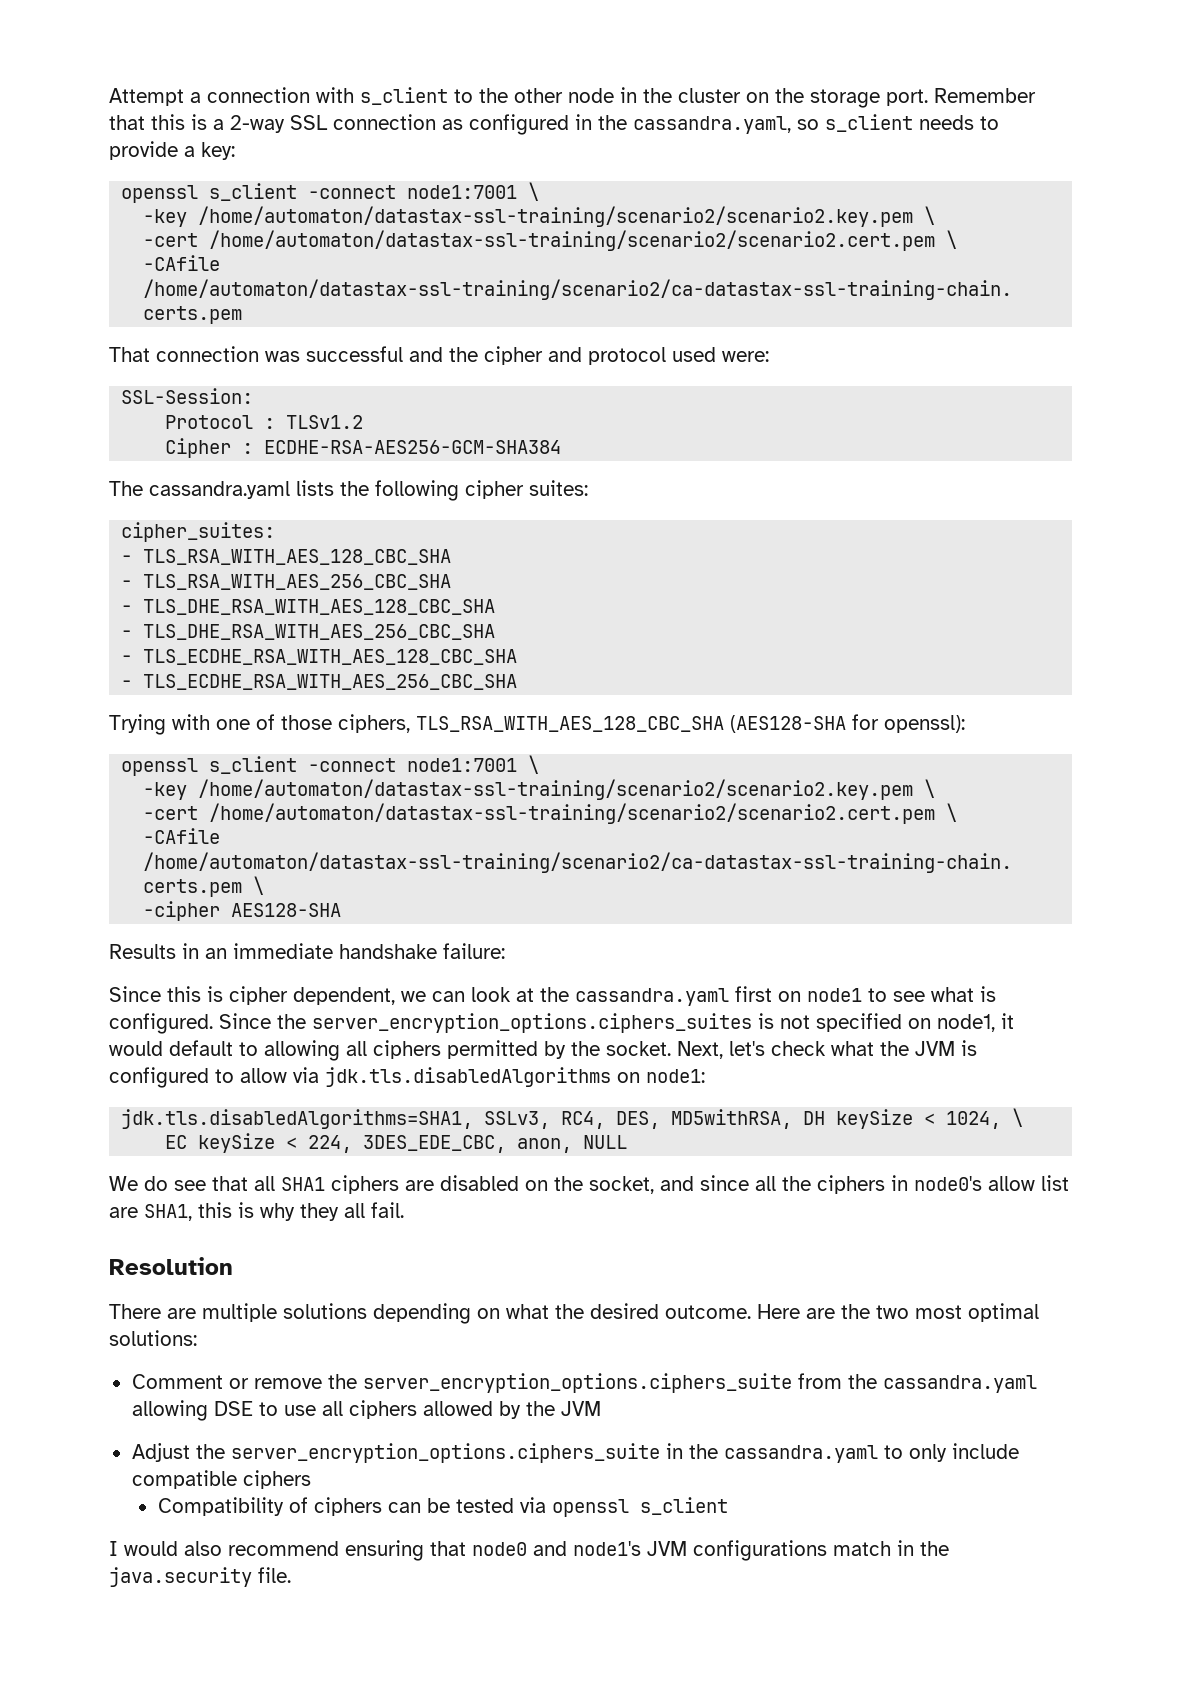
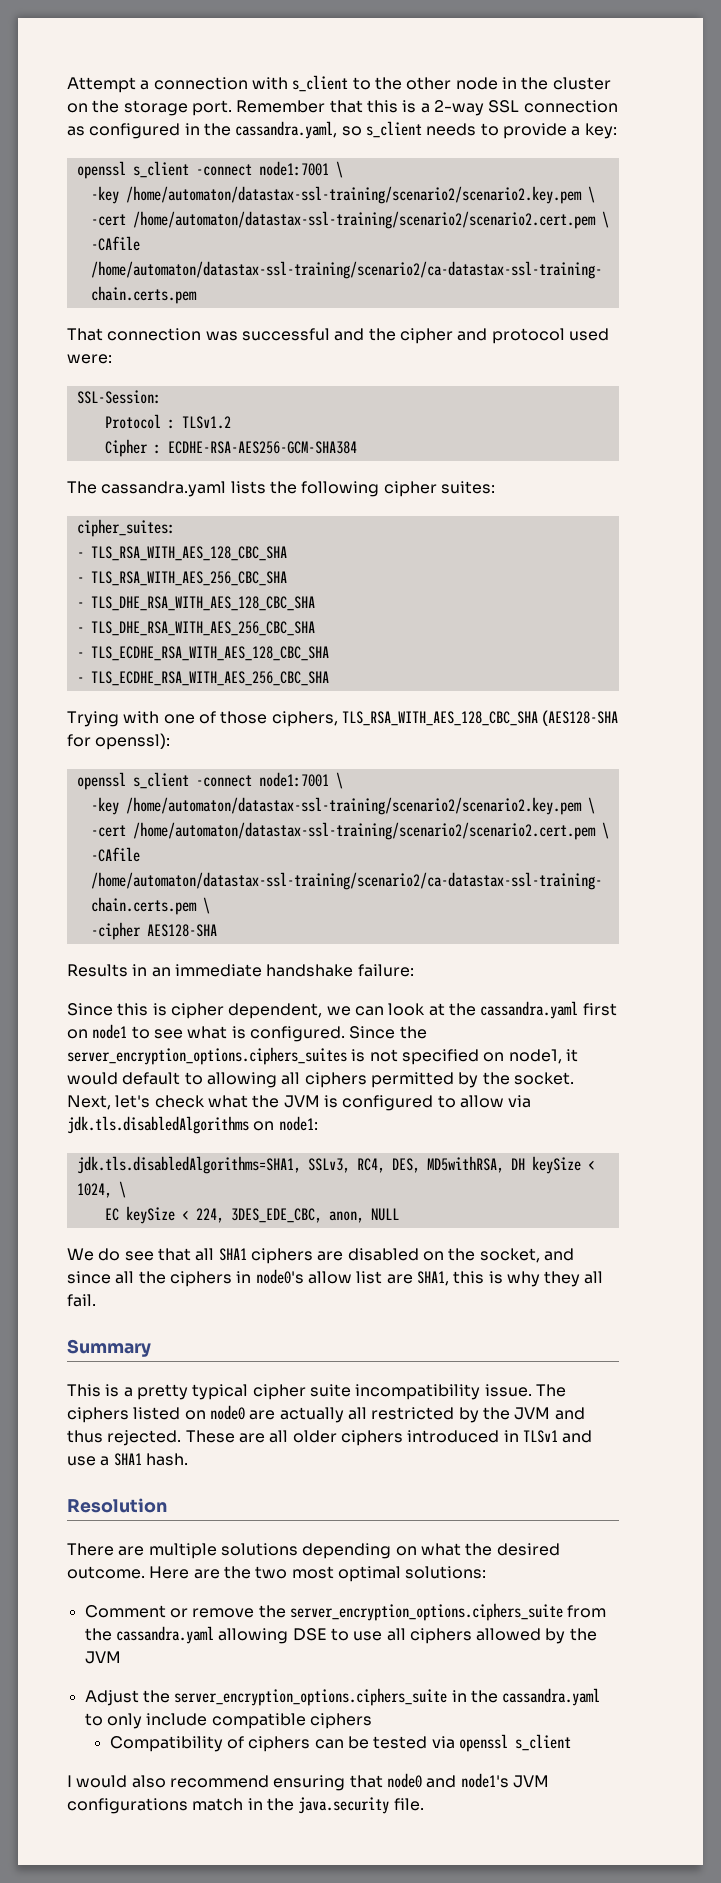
(404, 1210) none -> [67,1339,151,1357] [67,1384,566,1400] [67,1405,585,1423] [67,1430,593,1446] [67,1453,188,1466] // Summary // This is a pretty typical cipher suite incompatibility issue. The ciphers listed on node0 are actually all restricted by the JVM and thus rejected. These are all older ciphers introduced in TLSv1 and use a SHA1 hash.

